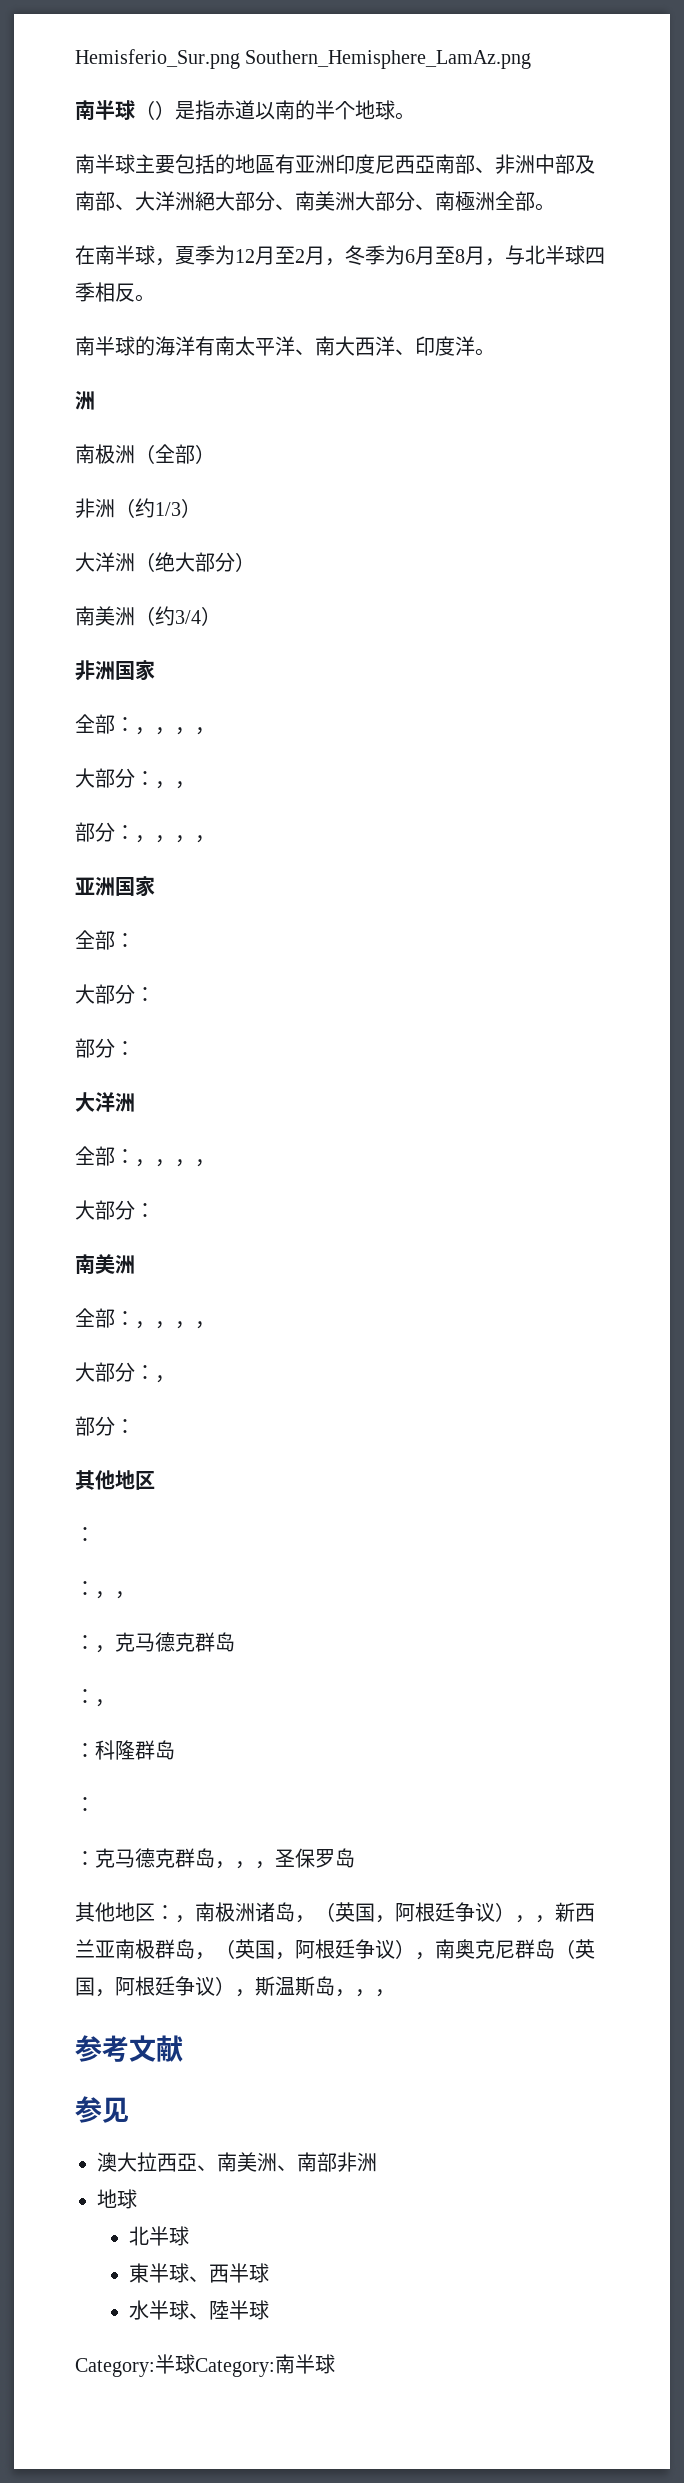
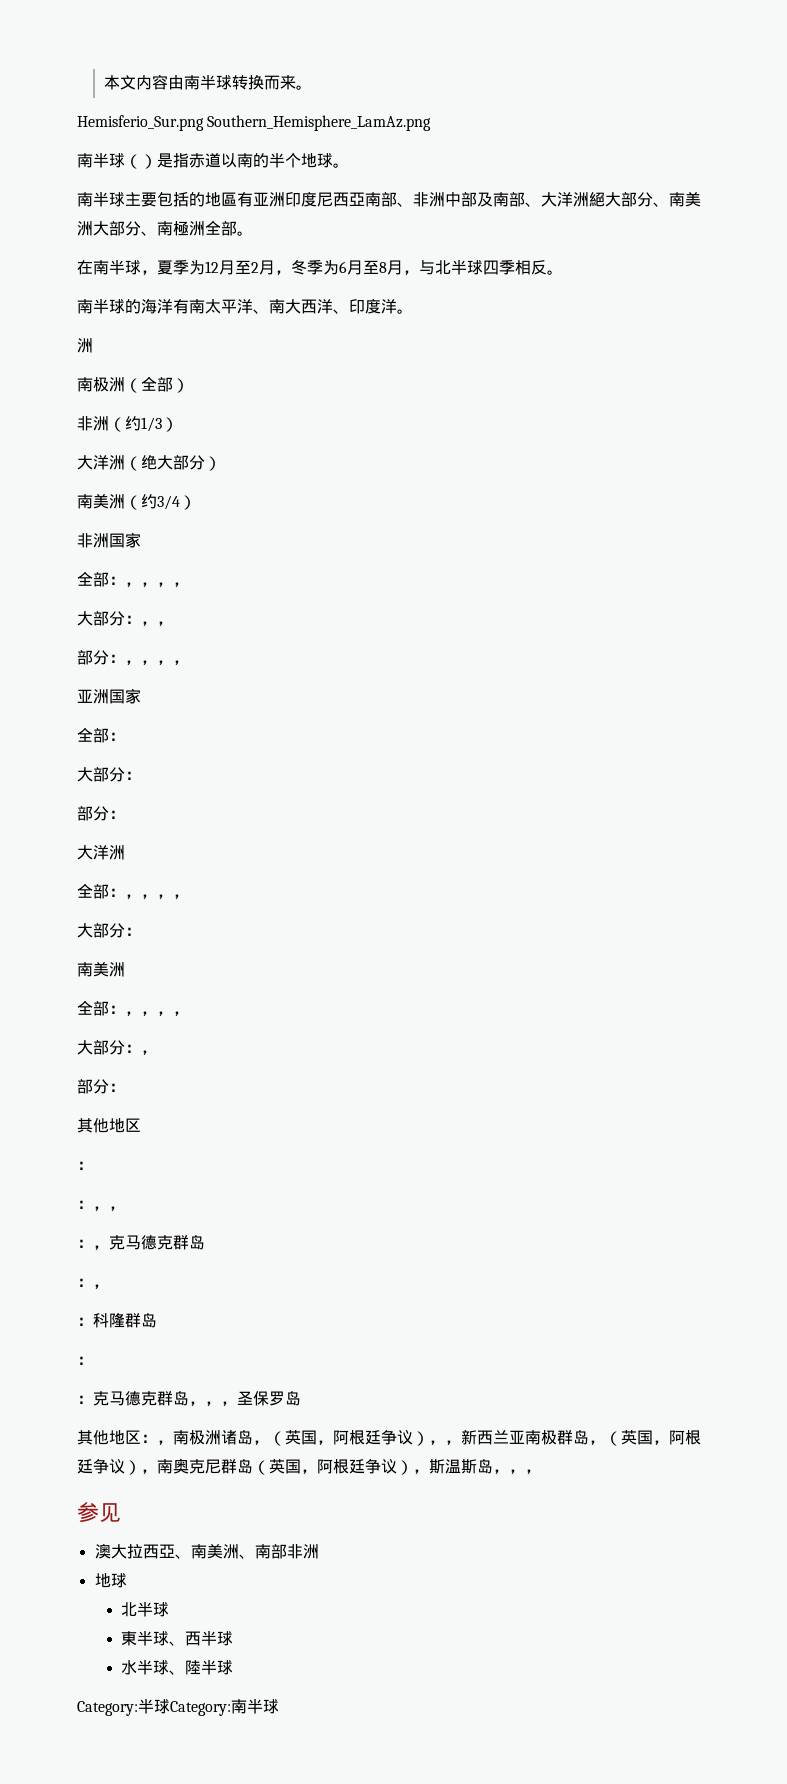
(75, 59) none -> [103,74,312,90] 本文内容由南半球转换而来。 //
[75,2035,183,2062] // 参考文献 -> (541, 1471) none

